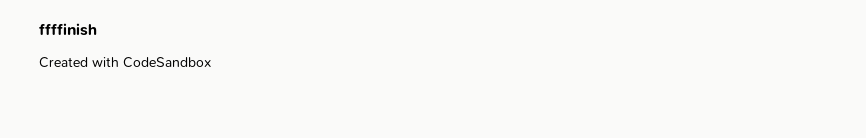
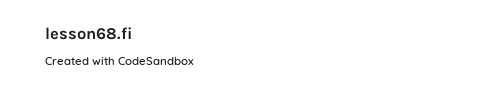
[39,23,97,36] ffffinish -> [45,27,132,40] lesson68.fi

